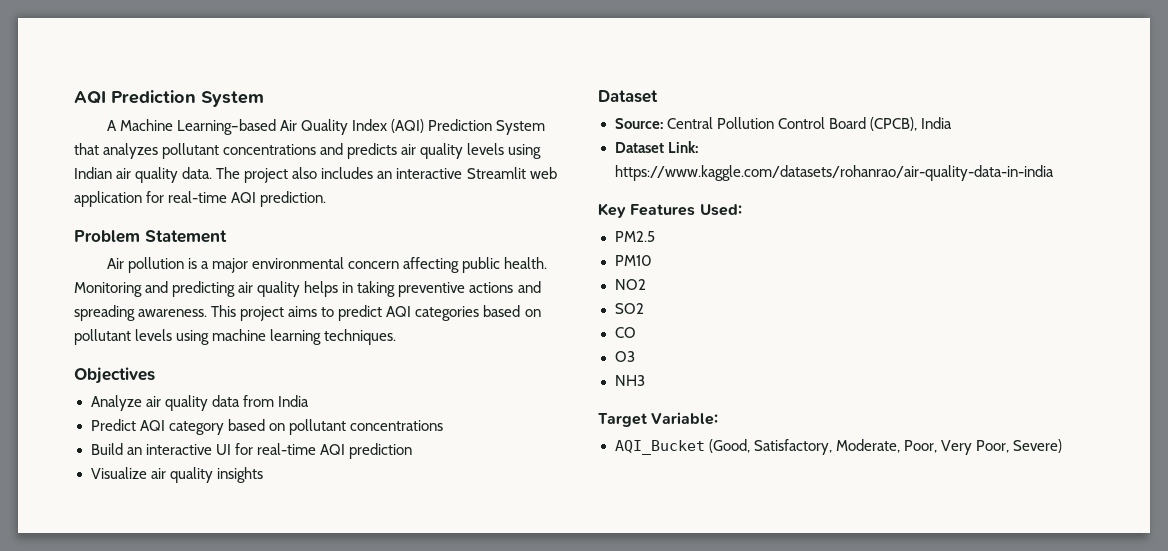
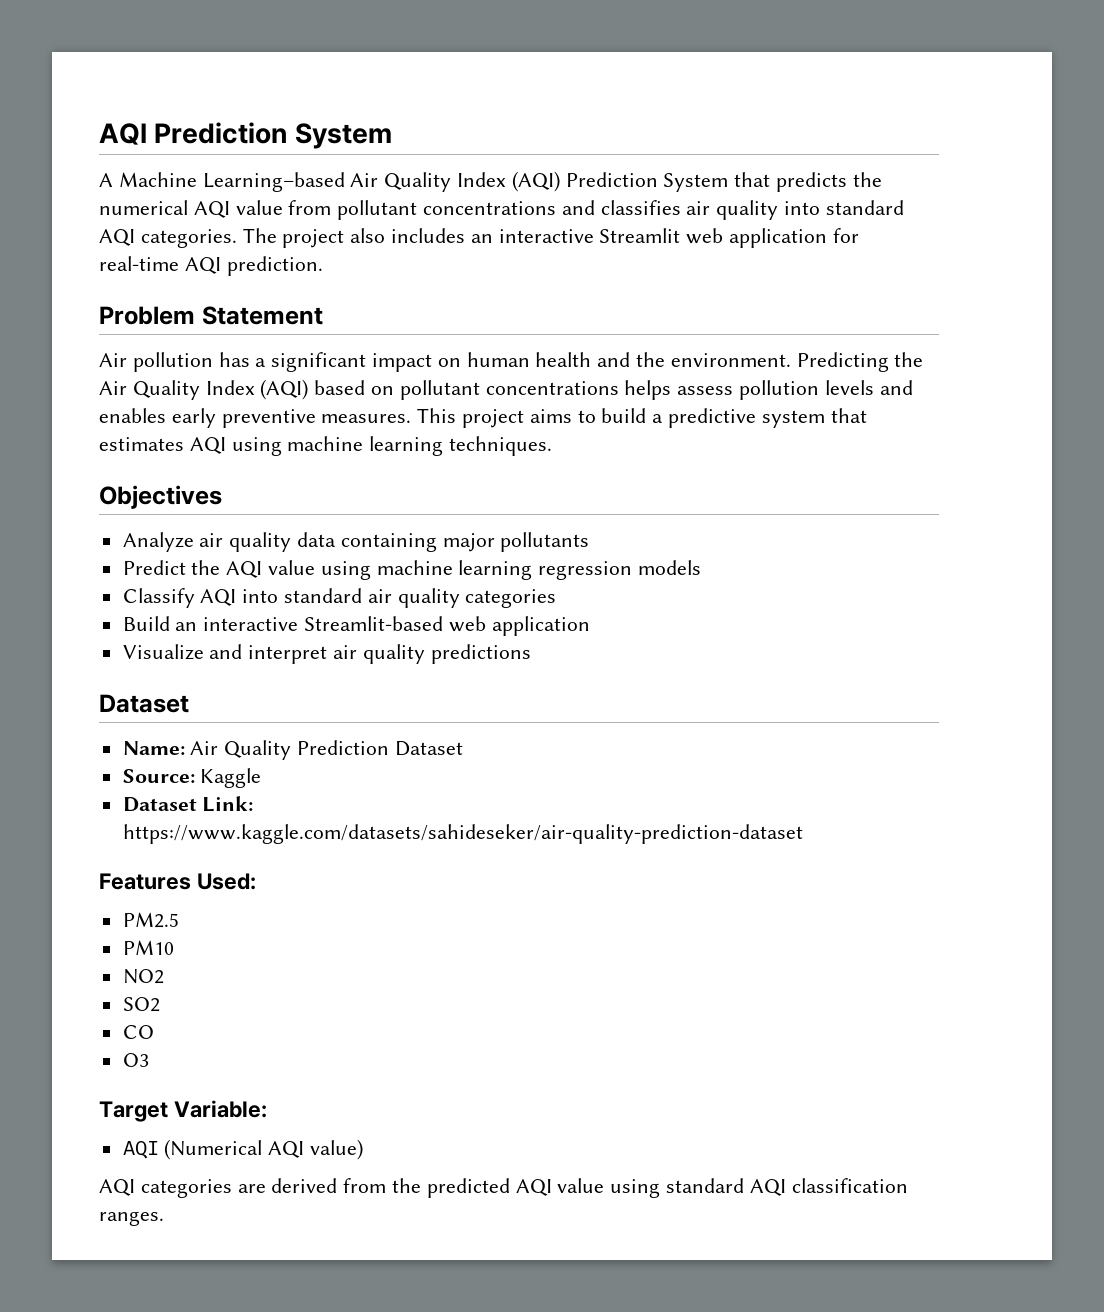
[103,143,159,159] analyzes -> [776,172,882,192] [99,200,332,218] predicts the numerical AQI value from
[347,143,542,159] [74,167,213,183] predicts air quality levels using Indian air quality data. -> [600,200,904,220] [99,229,237,248] classifies air quality into standard AQI categories.
[187,257,548,273] [74,281,541,297] [74,305,541,321] [74,329,173,345] is a major environmental concern affecting public health. Monitoring and predicting air quality helps in taking preventive actions and spreading awareness. This project aims to predict AQI categories based on pollutant levels -> [218,352,924,372] [99,379,913,400] [99,408,867,428] [99,437,226,454] has a significant impact on human health and the environment. Predicting the Air Quality Index (AQI) based on pollutant concentrations helps assess pollution levels and enables early preventive measures. This project aims to build a predictive system that estimates AQI
[242,395,309,407] [90,419,443,435] [90,443,412,459] from India // Predict AQI category based on pollutant concentrations // Build an interactive UI for real-time AQI prediction -> [340,532,590,552] [122,560,702,580] [122,588,557,608] [122,616,590,636] containing major pollutants // Predict the AQI value using machine learning regression models // Classify AQI into standard air quality categories // Build an interactive Streamlit-based web application
[150,467,263,483] [598,90,658,103] [614,117,952,131] air quality insights // Dataset // Source: Central Pollution Control Board (CPCB), India -> [209,644,531,664] [99,694,189,713] [122,740,463,760] [122,768,262,788] and interpret air quality predictions // Dataset // Name: Air Quality Prediction Dataset // Source: Kaggle
[614,165,1055,181] [598,203,626,218] https://www.kaggle.com/datasets/rohanrao/air-quality-data-in-india // Key -> [122,824,803,844] https://www.kaggle.com/datasets/sahideseker/air-quality-prediction-dataset //
[614,375,645,386] // NH3 -> (149, 1060) none
[614,439,1062,455] AQI_Bucket (Good, Satisfactory, Moderate, Poor, Very Poor, Severe) -> [122,1139,364,1160] [99,1178,908,1198] [99,1211,164,1226] AQI (Numerical AQI value) // AQI categories are derived from the predicted AQI value using standard AQI classification ranges.

